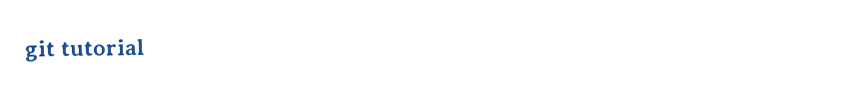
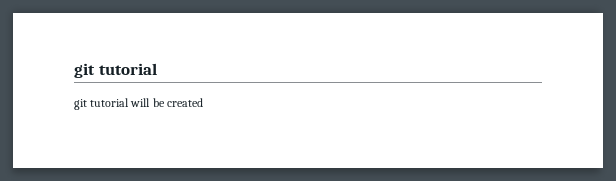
[24,38,146,62] git tutorial -> [74,63,157,78] [74,98,203,110] git tutorial // git tutorial will be created

